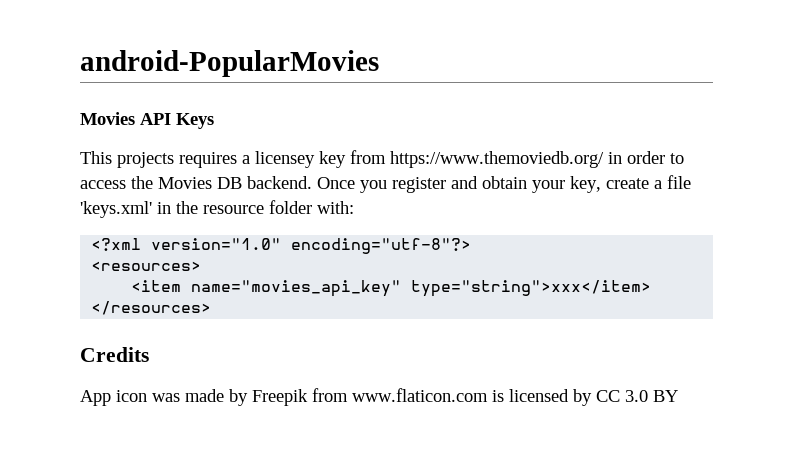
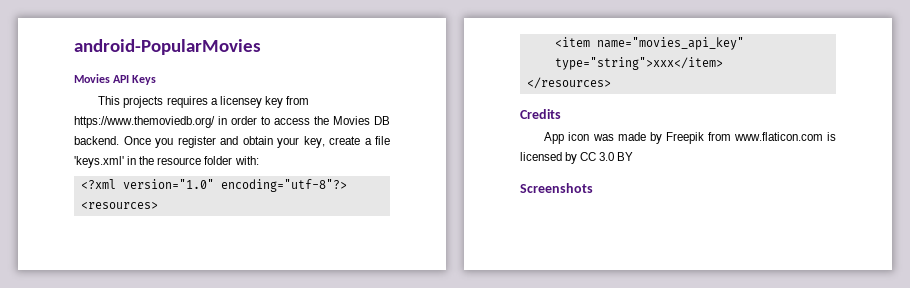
(678, 396) none -> [520,183,593,193] // Screenshots

